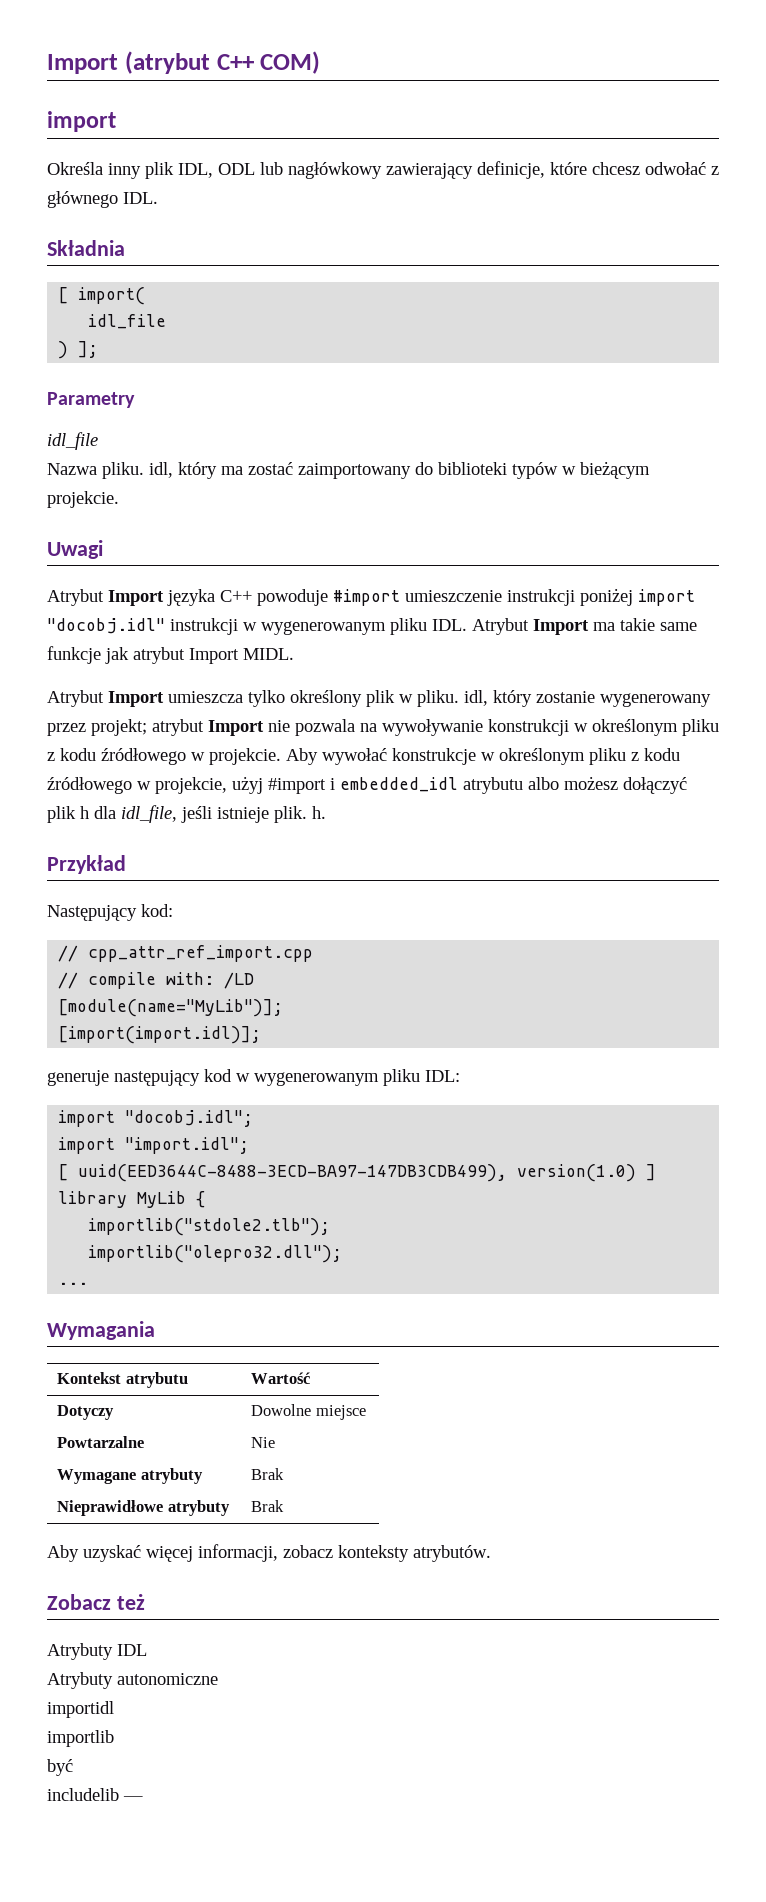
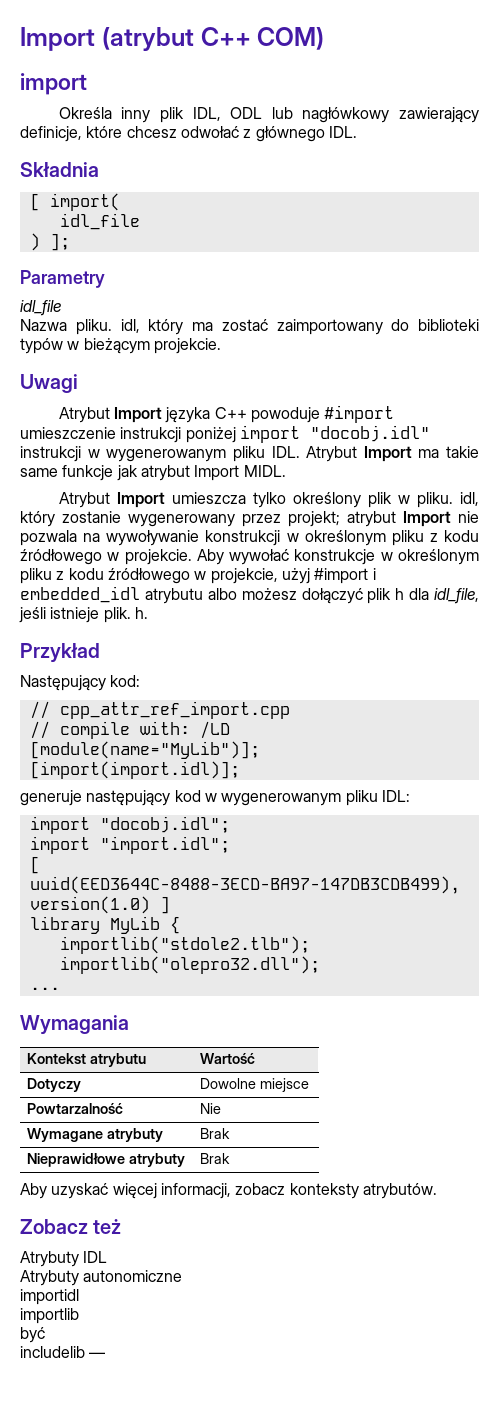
[57,1436,145,1448] Powtarzalne -> [26,1103,123,1114] Powtarzalność

